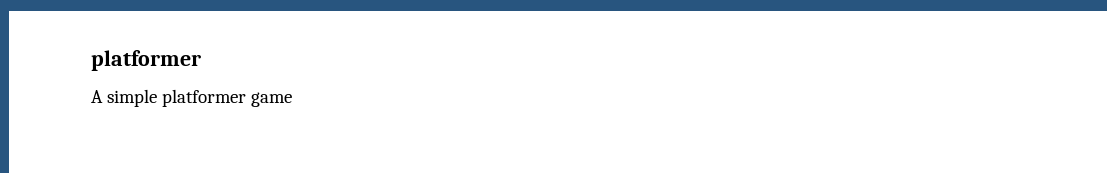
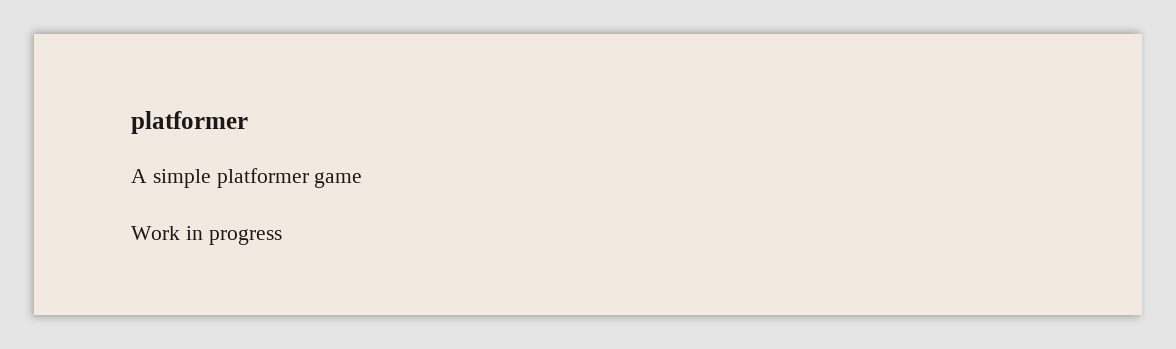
(293, 99) none -> [131,226,282,245] // Work in progress

